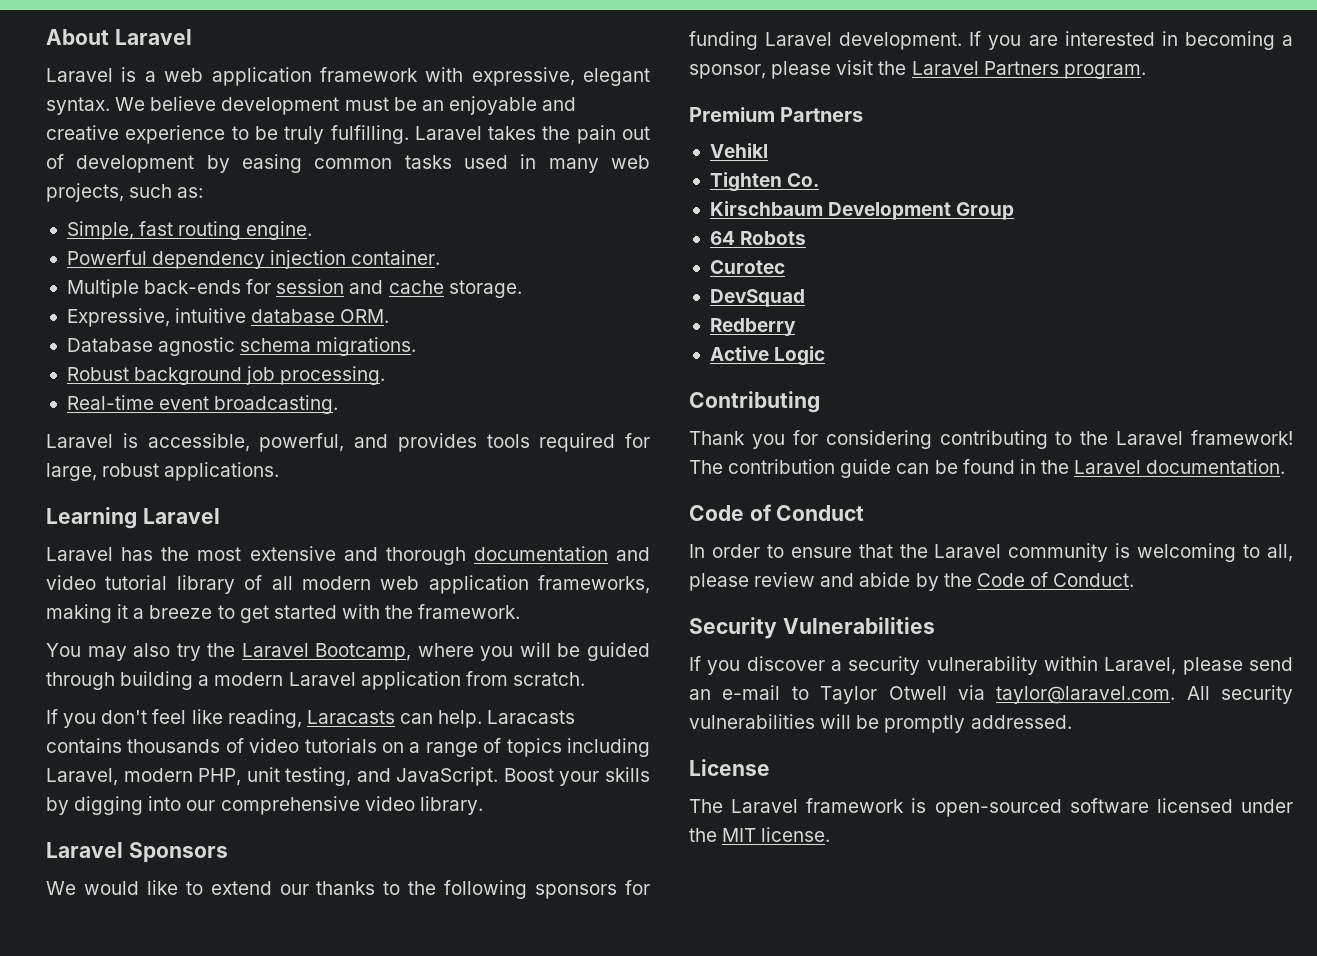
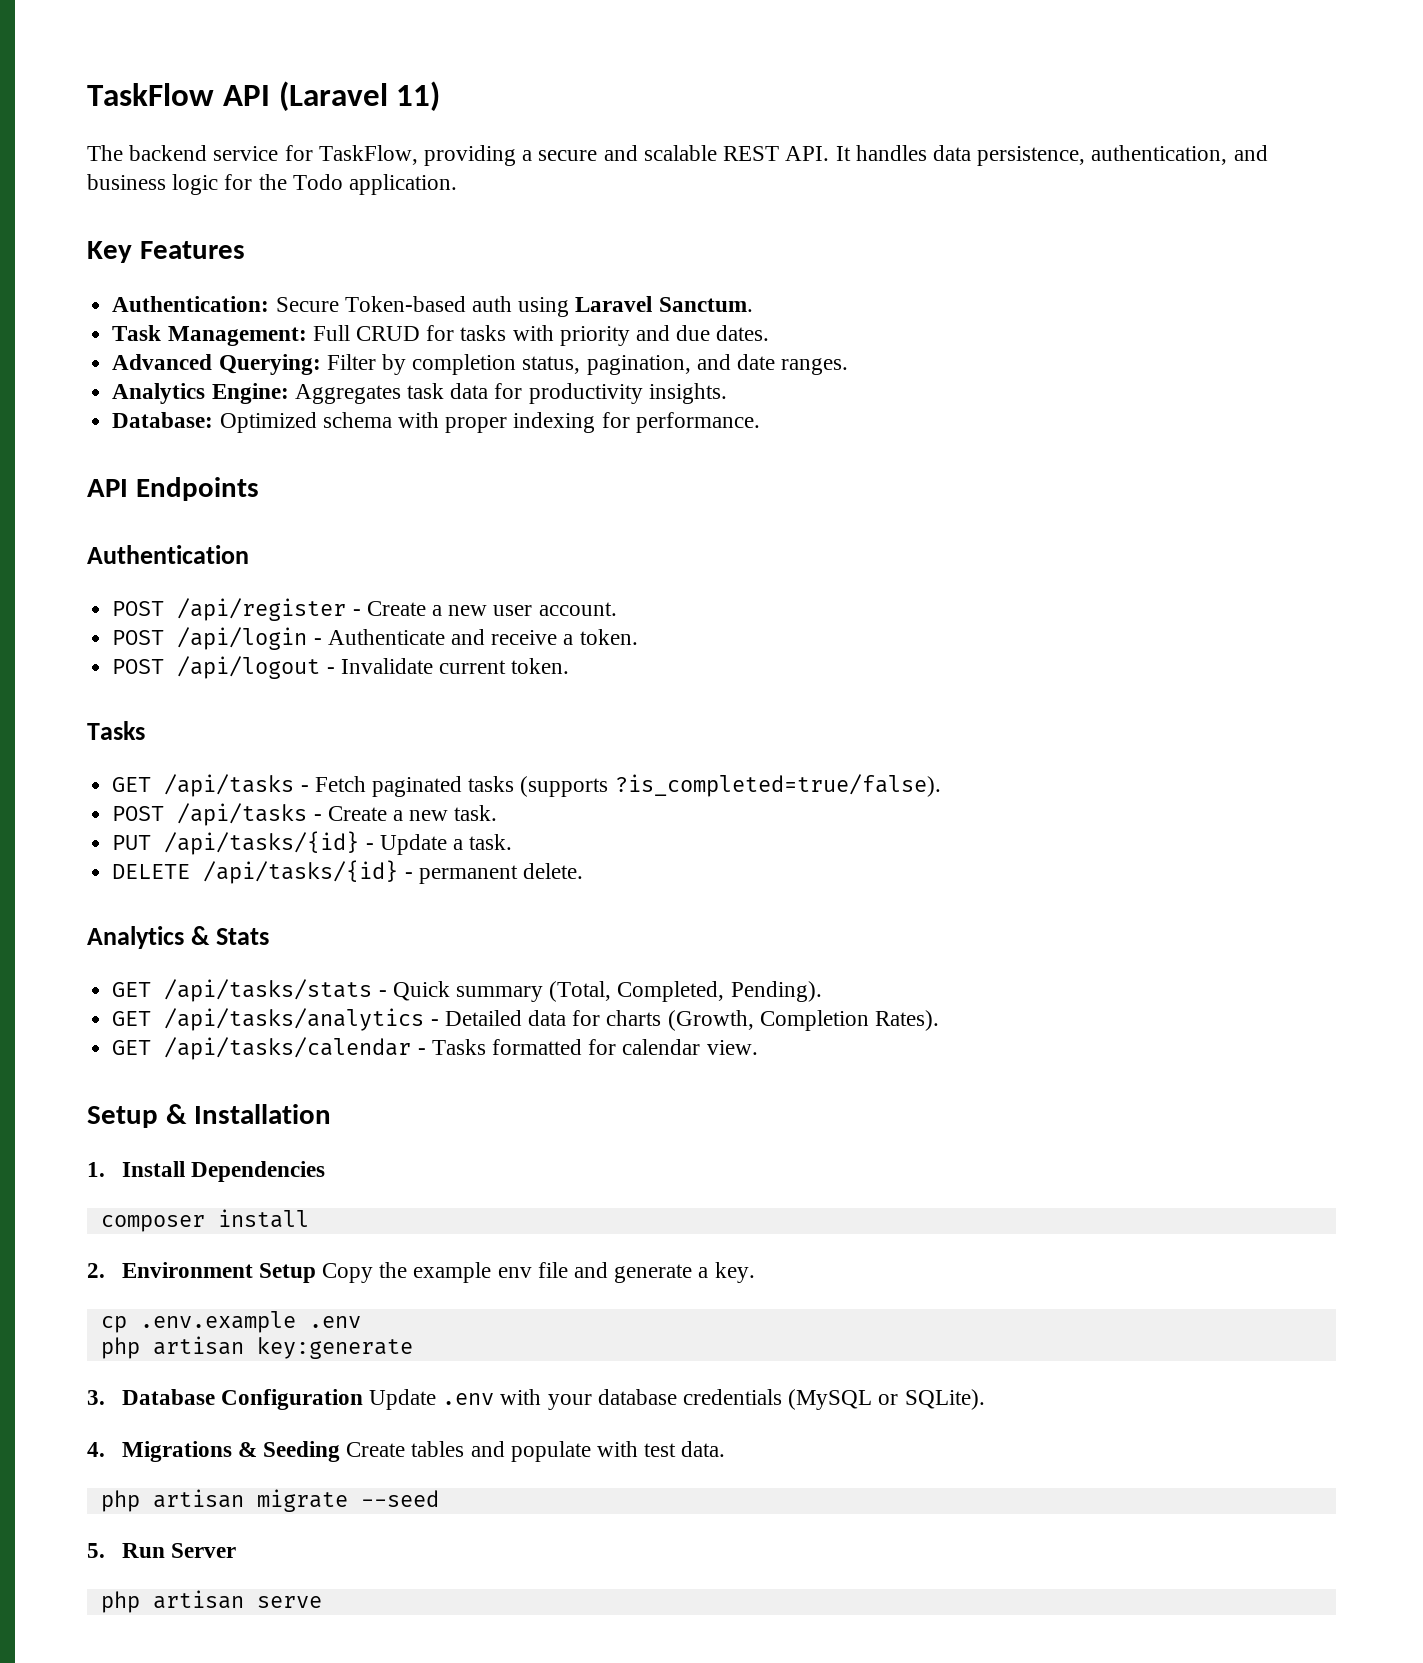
[46,29,192,45] [46,67,650,86] [46,96,577,115] [46,125,650,144] [46,154,650,173] [46,183,204,202] [66,221,313,240] [66,250,441,269] [66,279,522,298] [66,308,390,327] [66,337,417,356] [66,366,386,385] [66,395,339,414] [46,433,650,452] [46,462,280,481] [46,507,220,529] [46,546,650,565] [46,575,650,594] [46,604,521,623] [46,642,650,661] [46,671,585,690] [46,709,576,728] [46,738,650,757] [46,767,650,786] [46,796,483,815] [46,842,228,863] [46,880,651,899] [689,31,1294,50] [689,60,1146,79] [689,107,864,122] [709,143,768,158] [709,172,820,192] [709,201,1015,220] [709,231,807,245] [709,260,785,274] [709,289,805,307] [709,318,796,336] [709,346,826,366] [689,391,820,413] [689,430,1293,449] [689,459,1286,478] [689,504,865,521] [689,543,1293,562] [689,572,1135,591] [689,617,935,639] [689,656,1293,675] [689,685,1293,704] [689,714,1072,733] [689,759,770,776] [689,798,1293,817] [689,827,831,842] About Laravel // Laravel is a web application framework with expressive, elegant syntax. We believe development must be an enjoyable and creative experience to be truly fulfilling. Laravel takes the pain out of development by easing common tasks used in many web projects, such as: // Simple, fast routing engine. // Powerful dependency injection container. // Multiple back-ends for session and cache storage. // Expressive, intuitive database ORM. // Database agnostic schema migrations. // Robust background job processing. // Real-time event broadcasting. // Laravel is accessible, powerful, and provides tools required for large, robust applications. // Learning Laravel // Laravel has the most extensive and thorough documentation and video tutorial library of all modern web application frameworks, making it a breeze to get started with the framework. // You may also try the Laravel Bootcamp, where you will be guided through building a modern Laravel application from scratch. // If you don't feel like reading, Laracasts can help. Laracasts contains thousands of video tutorials on a range of topics including Laravel, modern PHP, unit testing, and JavaScript. Boost your skills by digging into our comprehensive video library. // Laravel Sponsors // We would like to extend our thanks to the following sponsors for funding Laravel development. If you are interested in becoming a sponsor, please visit the Laravel Partners program. // Premium Partners // Vehikl // Tighten Co. // Kirschbaum Development Group // 64 Robots // Curotec // DevSquad // Redberry // Active Logic // Contributing // Thank you for considering contributing to the Laravel framework! The contribution guide can be found in the Laravel documentation. // Code of Conduct // In order to ensure that the Laravel community is welcoming to all, please review and abide by the Code of Conduct. // Security Vulnerabilities // If you discover a security vulnerability within Laravel, please send an e-mail to Taylor Otwell via taylor@laravel.com. All security vulnerabilities will be promptly addressed. // License // The Laravel framework is open-sourced software licensed under the MIT license. -> [87,81,441,111] [87,145,1268,166] [87,174,458,195] [87,241,245,263] [112,296,753,317] [112,325,770,346] [112,354,849,375] [112,383,727,404] [112,412,760,433] [87,477,259,501] [87,545,249,564] [112,598,617,621] [112,627,638,650] [112,656,570,679] [87,721,145,740] [112,774,941,797] [112,803,498,826] [112,831,513,855] [112,860,583,884] [87,926,270,949] [112,979,822,1002] [112,1008,939,1031] [112,1037,758,1060] [87,1104,331,1128] [87,1161,325,1182] [100,1209,309,1232] [87,1262,755,1283] [100,1311,361,1333] [100,1336,413,1359] [87,1389,985,1410] [87,1441,726,1462] [100,1489,439,1512] [87,1543,236,1558] [100,1590,322,1613] TaskFlow API (Laravel 11) // The backend service for TaskFlow, providing a secure and scalable REST API. It handles data persistence, authentication, and business logic for the Todo application. // Key Features // Authentication: Secure Token-based auth using Laravel Sanctum. // Task Management: Full CRUD for tasks with priority and due dates. // Advanced Querying: Filter by completion status, pagination, and date ranges. // Analytics Engine: Aggregates task data for productivity insights. // Database: Optimized schema with proper indexing for performance. // API Endpoints // Authentication // POST /api/register - Create a new user account. // POST /api/login - Authenticate and receive a token. // POST /api/logout - Invalidate current token. // Tasks // GET /api/tasks - Fetch paginated tasks (supports ?is_completed=true/false). // POST /api/tasks - Create a new task. // PUT /api/tasks/{id} - Update a task. // DELETE /api/tasks/{id} - permanent delete. // Analytics & Stats // GET /api/tasks/stats - Quick summary (Total, Completed, Pending). // GET /api/tasks/analytics - Detailed data for charts (Growth, Completion Rates). // GET /api/tasks/calendar - Tasks formatted for calendar view. // Setup & Installation // 1. Install Dependencies // composer install // 2. Environment Setup Copy the example env file and generate a key. // cp .env.example .env // php artisan key:generate // 3. Database Configuration Update .env with your database credentials (MySQL or SQLite). // 4. Migrations & Seeding Create tables and populate with test data. // php artisan migrate --seed // 5. Run Server // php artisan serve

